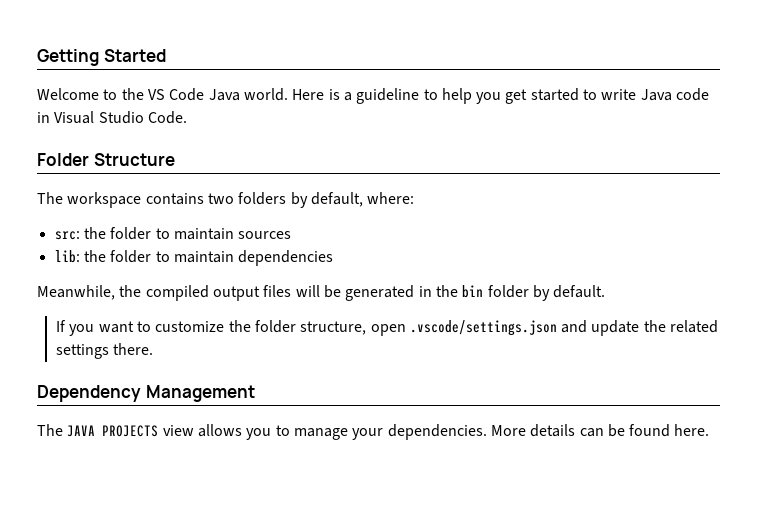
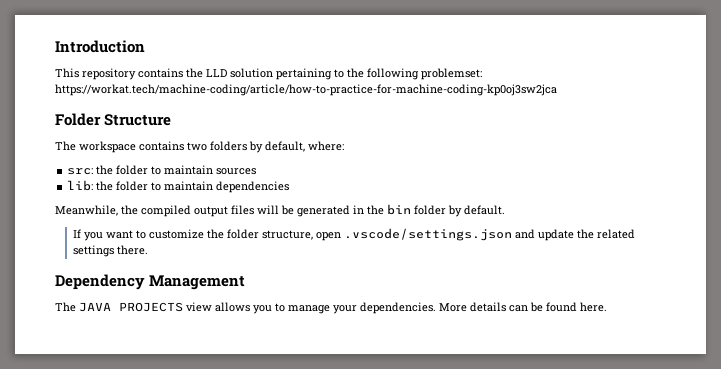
[37,49,166,66] [37,88,710,104] [37,111,187,124] Getting Started // Welcome to the VS Code Java world. Here is a guideline to help you get started to write Java code in Visual Studio Code. -> [55,40,145,53] [55,68,482,80] [55,84,557,96] Introduction // This repository contains the LLD solution pertaining to the following problemset: https://workat.tech/machine-coding/article/how-to-practice-for-machine-coding-kp0oj3sw2jca

